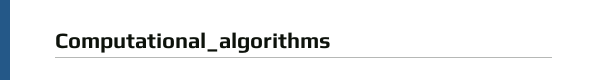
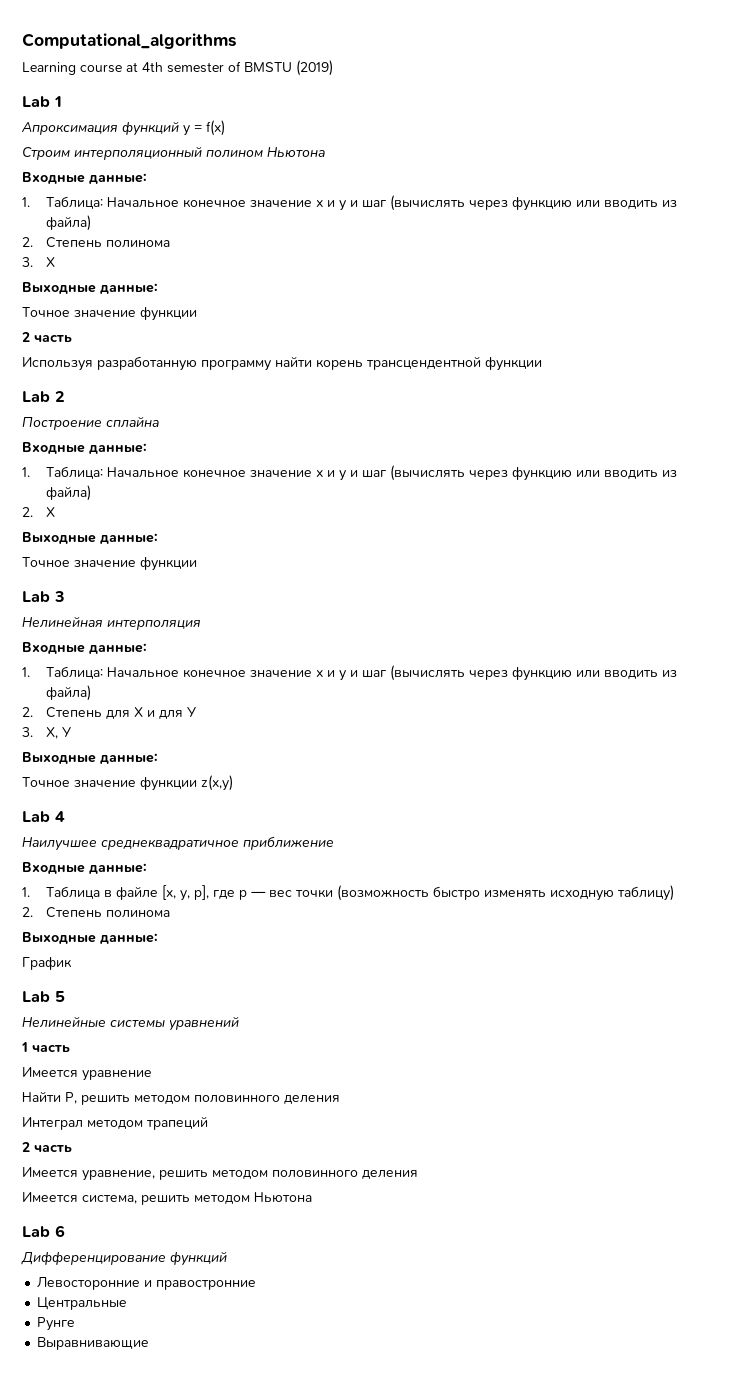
(331, 42) none -> [22,60,333,76] [22,96,62,107] [21,120,225,136] [22,146,325,160] [22,172,147,184] [22,195,677,211] [45,215,91,231] [22,237,170,248] [22,257,55,267] [22,282,158,294] [22,306,197,321] [22,332,72,342] [22,356,542,371] [22,391,65,402] [22,416,159,430] [22,442,147,454] [22,465,677,481] [45,485,91,501] [22,507,55,517] [22,532,158,544] [22,556,197,571] [22,591,65,602] [22,616,201,630] [22,642,147,654] [22,665,677,681] [45,685,91,701] [22,706,196,719] [22,726,71,739] [22,752,158,764] [22,775,233,791] [22,811,65,822] [22,836,334,851] [22,862,147,874] [22,885,674,901] [22,907,170,918] [22,932,158,944] [22,956,72,970] [22,991,65,1002] [22,1016,239,1031] [21,1042,70,1052] [22,1066,152,1081] [22,1091,340,1105] [22,1116,208,1130] [22,1142,72,1152] [22,1166,418,1181] [22,1191,312,1205] [22,1225,65,1237] [21,1251,227,1266] [37,1277,257,1290] [37,1297,128,1310] [37,1317,76,1331] [37,1337,150,1350] // Learning course at 4th semester of BMSTU (2019) // Lab 1 // Апроксимация функций y = f(x) // Строим интерполяционный полином Ньютона // Входные данные: // 1. Таблица: Начальное конечное значение х и у и шаг (вычислять через функцию или вводить из файла) // 2. Степень полинома // 3. Х // Выходные данные: // Точное значение функции // 2 часть // Используя разработанную программу найти корень трансцендентной функции // Lab 2 // Построение сплайна // Входные данные: // 1. Таблица: Начальное конечное значение х и у и шаг (вычислять через функцию или вводить из файла) // 2. Х // Выходные данные: // Точное значение функции // Lab 3 // Нелинейная интерполяция // Входные данные: // 1. Таблица: Начальное конечное значение х и у и шаг (вычислять через функцию или вводить из файла) // 2. Степень для Х и для У // 3. Х, У // Выходные данные: // Точное значение функции z(x,y) // Lab 4 // Наилучшее среднеквадратичное приближение // Входные данные: // 1. Таблица в файле [x, y, p], где p — вес точки (возможность быстро изменять исходную таблицу) // 2. Степень полинома // Выходные данные: // График // Lab 5 // Нелинейные системы уравнений // 1 часть // Имеется уравнение // Найти Р, решить методом половинного деления // Интеграл методом трапеций // 2 часть // Имеется уравнение, решить методом половинного деления // Имеется система, решить методом Ньютона // Lab 6 // Дифференцирование функций // Левосторонние и правостронние // Центральные // Рунге // Выравнивающие

